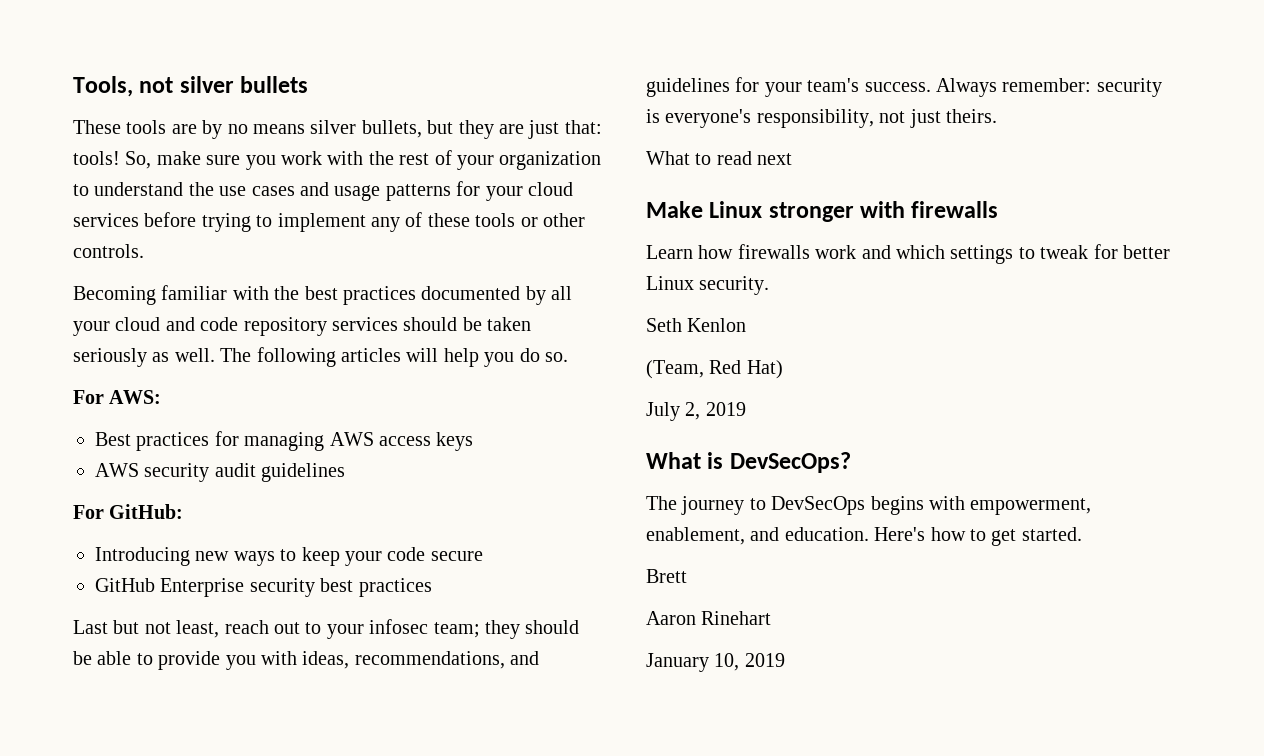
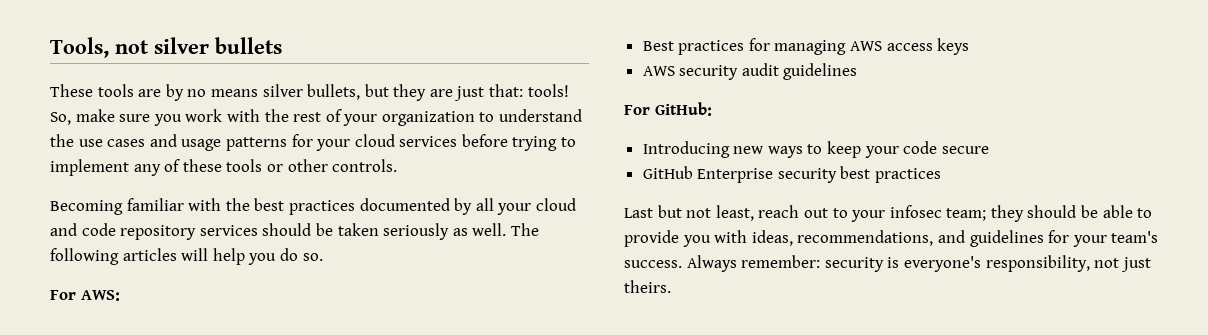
[646,151,793,165] [646,201,999,222] [646,244,1170,264] [646,276,770,295] [646,318,747,332] [646,360,783,379] [646,402,746,421] [646,452,851,473] [646,496,1092,515] [646,527,1082,546] [646,569,687,583] [646,611,772,625] [646,653,785,672] // What to read next // Make Linux stronger with firewalls // Learn how firewalls work and which settings to tweak for better Linux security. // Seth Kenlon // (Team, Red Hat) // July 2, 2019 // What is DevSecOps? // The journey to DevSecOps begins with empowerment, enablement, and education. Here's how to get started. // Brett // Aaron Rinehart // January 10, 2019 -> (671, 286) none

